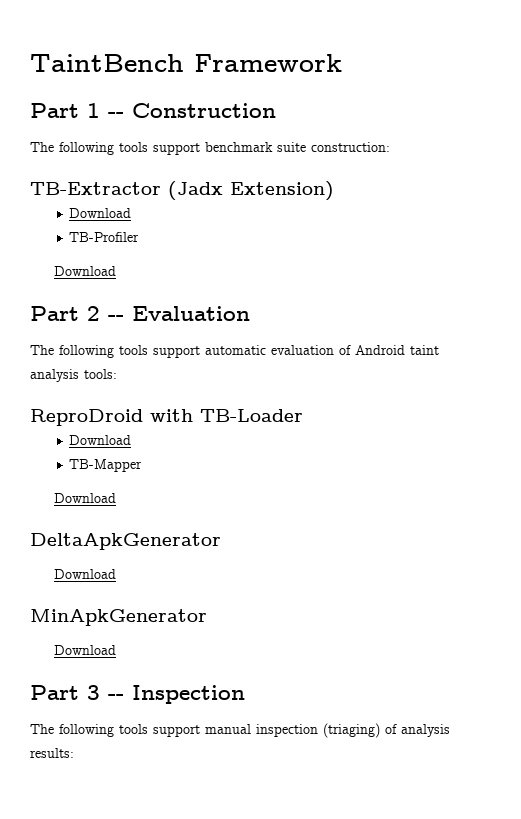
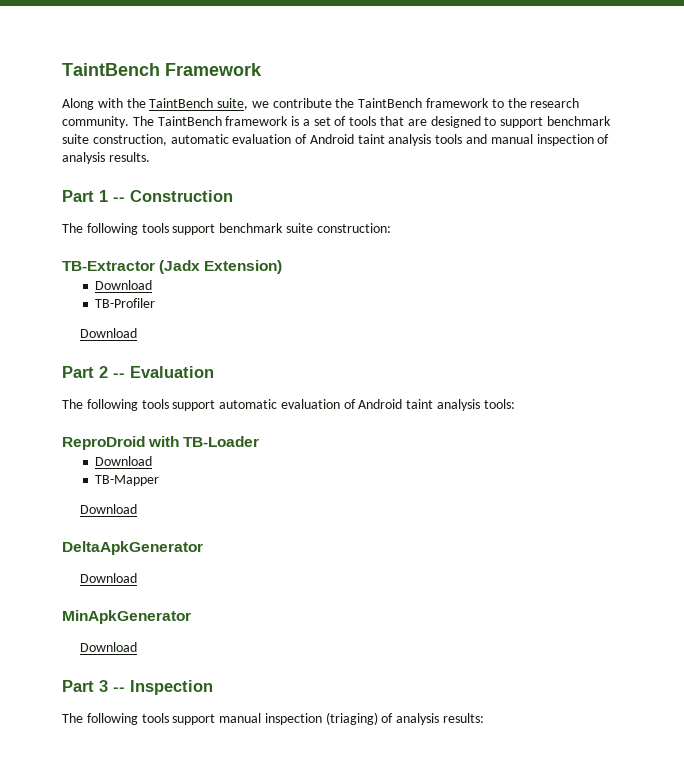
(342, 63) none -> [62,98,580,110] [62,116,611,128] [62,134,610,146] [62,152,150,164] // Along with the TaintBench suite, we contribute the TaintBench framework to the research community. The TaintBench framework is a set of tools that are designed to support benchmark suite construction, automatic evaluation of Android taint analysis tools and manual inspection of analysis results.

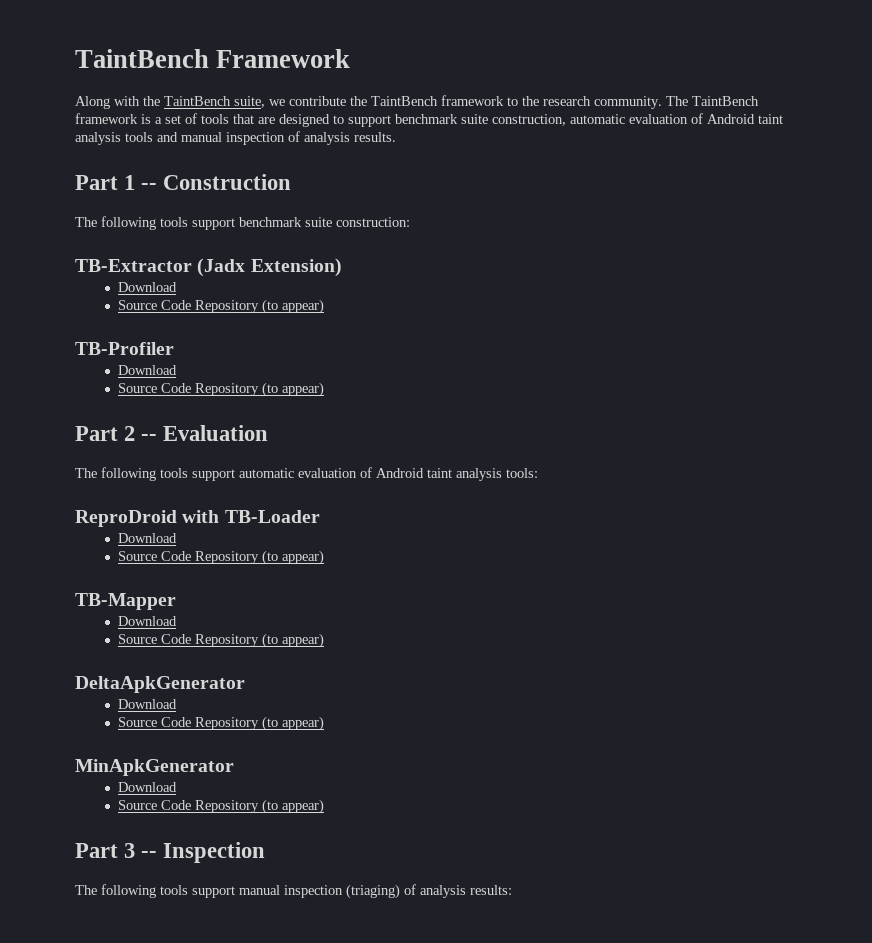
[95,298,156,308] [79,328,137,338] TB-Profiler // Download -> [118,299,325,314] [75,342,174,355] [118,365,178,375] [118,382,325,397] Source Code Repository (to appear) // TB-Profiler // Download // Source Code Repository (to appear)
[95,475,160,486] [79,504,137,514] [62,541,203,555] [79,573,137,583] [62,610,191,624] [79,642,137,652] TB-Mapper // Download // DeltaApkGenerator // Download // MinApkGenerator // Download -> [118,550,325,565] [75,593,176,610] [118,616,178,626] [118,633,325,648] [75,676,245,693] [118,699,178,709] [118,716,325,731] [75,759,234,776] [118,782,178,792] [118,799,325,814] Source Code Repository (to appear) // TB-Mapper // Download // Source Code Repository (to appear) // DeltaApkGenerator // Download // Source Code Repository (to appear) // MinApkGenerator // Download // Source Code Repository (to appear)

